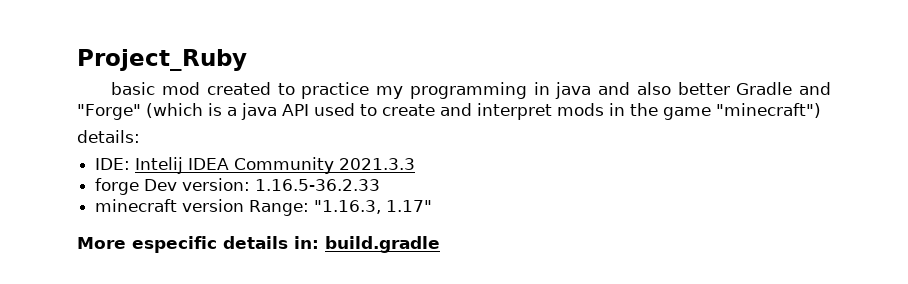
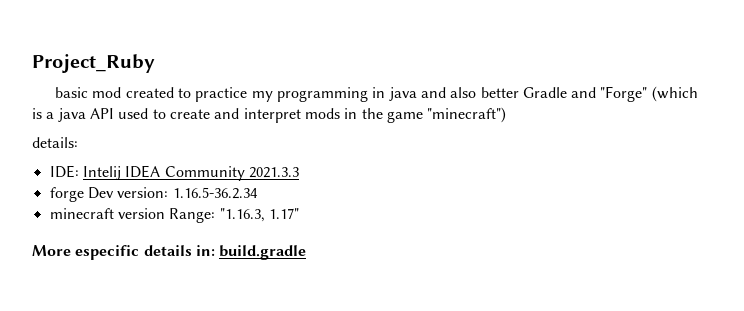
[255,179,381,191] 1.16.5-36.2.33 -> [172,187,258,199] 1.16.5-36.2.34

